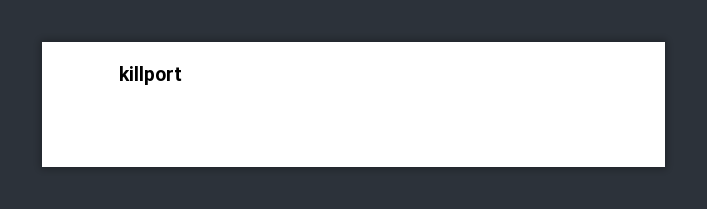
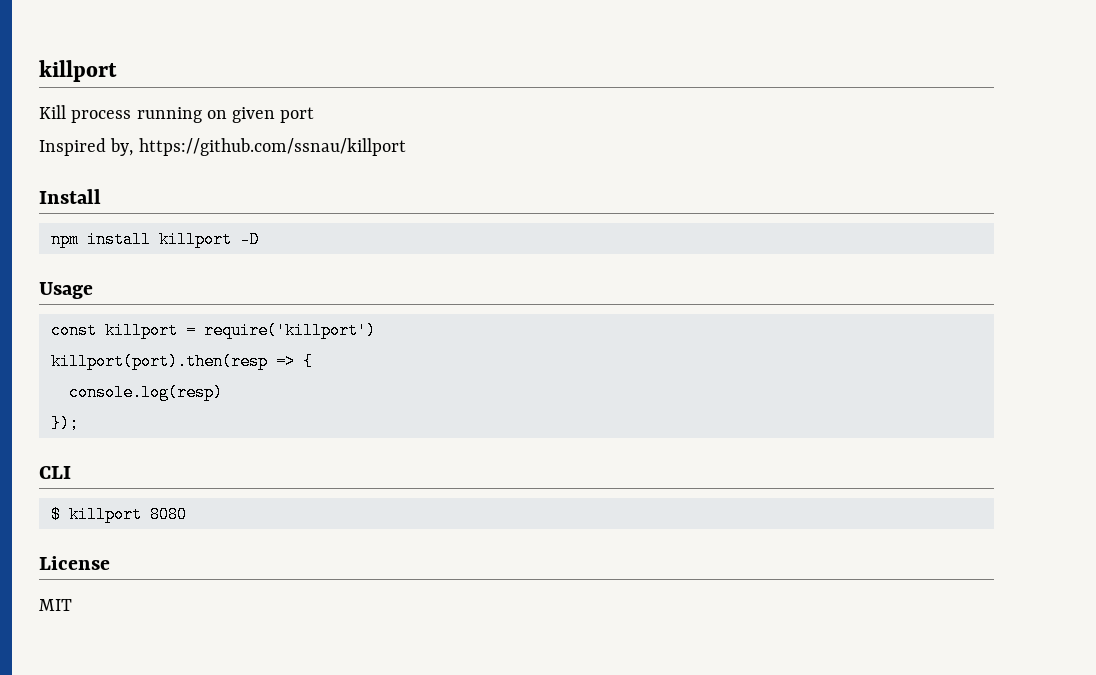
[119,66,182,85] killport -> [39,60,117,82] [39,105,315,123] [39,138,406,156] [39,189,101,204] [50,231,259,248] [39,282,93,299] [50,322,376,339] [50,353,313,370] [68,384,223,401] [50,415,79,432] [39,466,71,479] [50,506,187,523] [39,556,110,570] [39,599,72,611] killport // Kill process running on given port // Inspired by, https://github.com/ssnau/killport // Install // npm install killport -D // Usage // const killport = require('killport') // killport(port).then(resp => { // console.log(resp) // }); // CLI // $ killport 8080 // License // MIT

